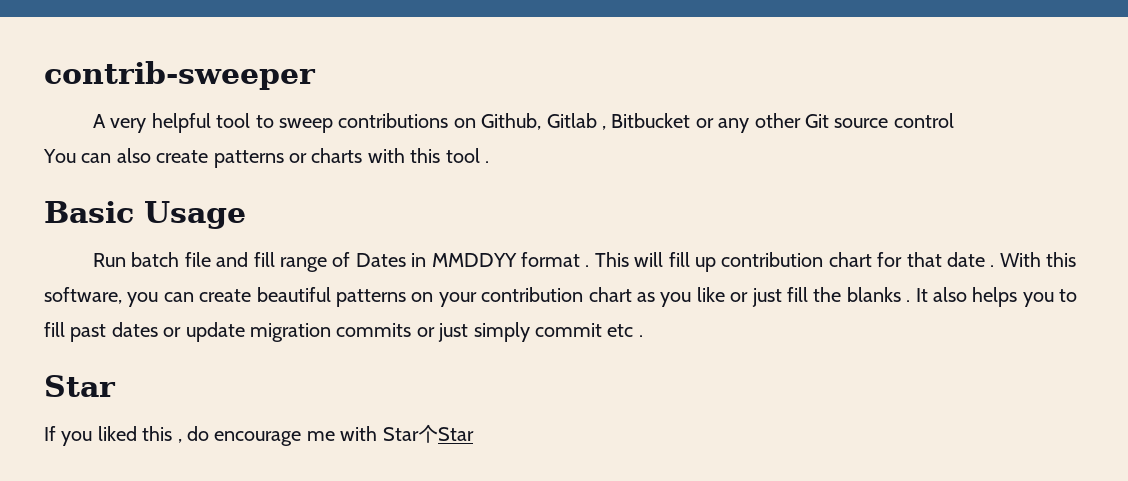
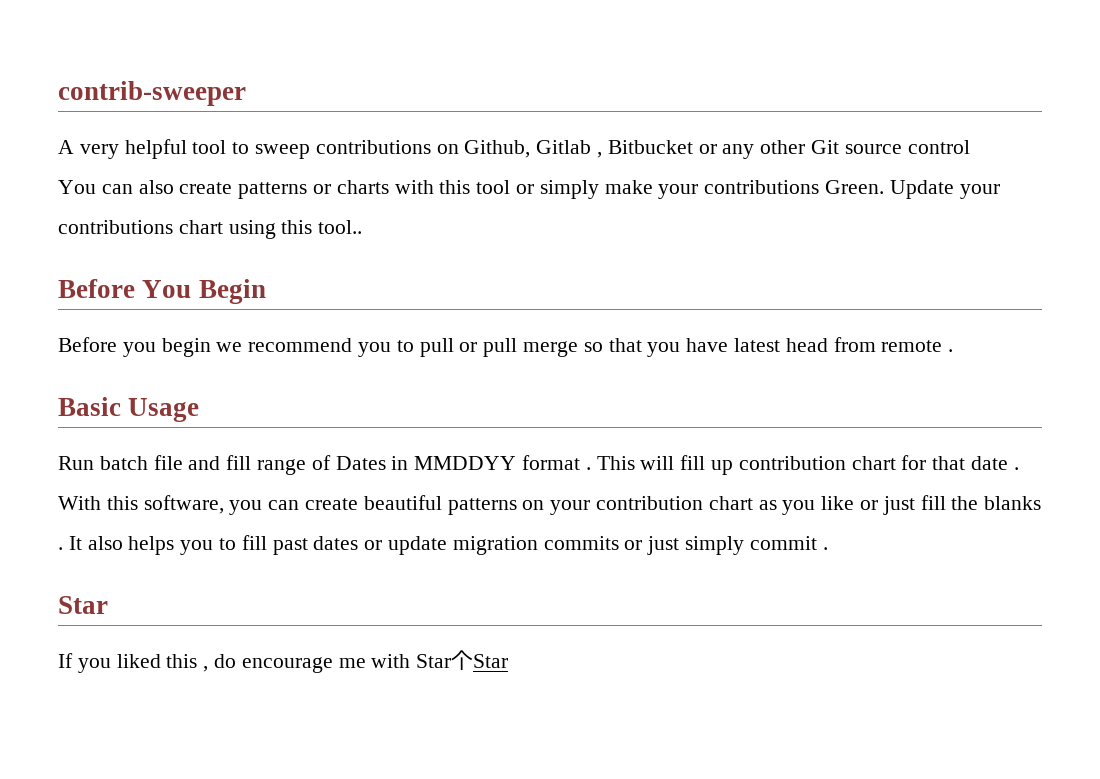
(480, 155) none -> [516,180,1000,199] [58,220,363,239] [58,279,266,304] [58,337,943,357] or simply make your contributions Green. Update your contributions chart using this tool.. // Before You Begin // Before you begin we recommend you to pull or pull merge so that you have latest head from remote
[607,324,634,337] etc -> (817, 543) none

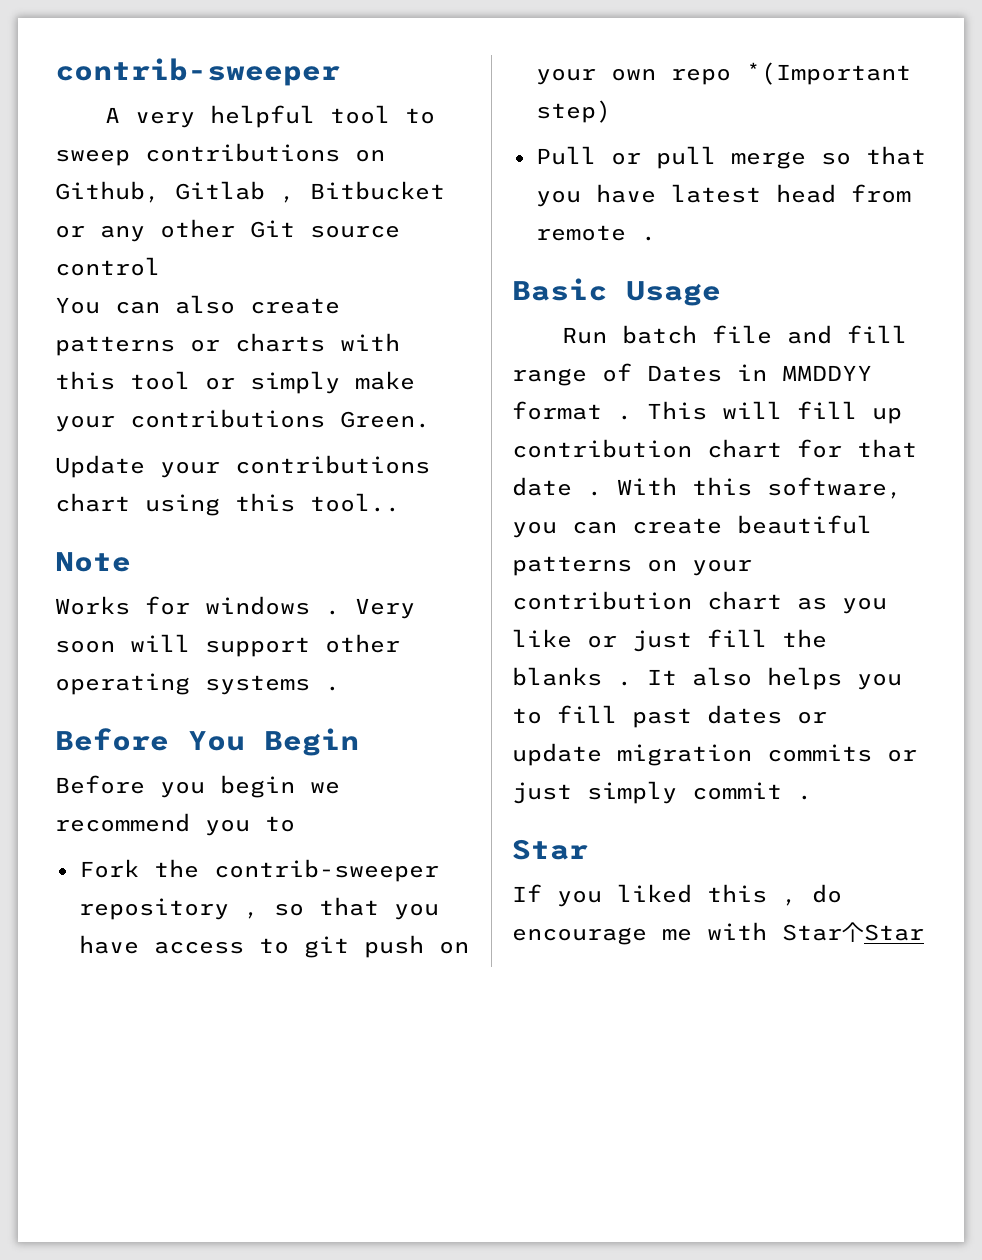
(885, 187) none -> (430, 419) //
(363, 227) none -> [55,552,131,572] [55,596,415,619] [55,634,400,657] [55,673,340,695] // Note // Works for windows . Very soon will support other operating systems .
[419,338,454,357] pull -> [78,859,439,882] [78,897,439,920] [78,935,469,958] [535,62,911,85] [535,100,611,123] [535,146,596,165] // Fork the contrib-sweeper repository , so that you have access to git push on your own repo *(Important step) // Pull

